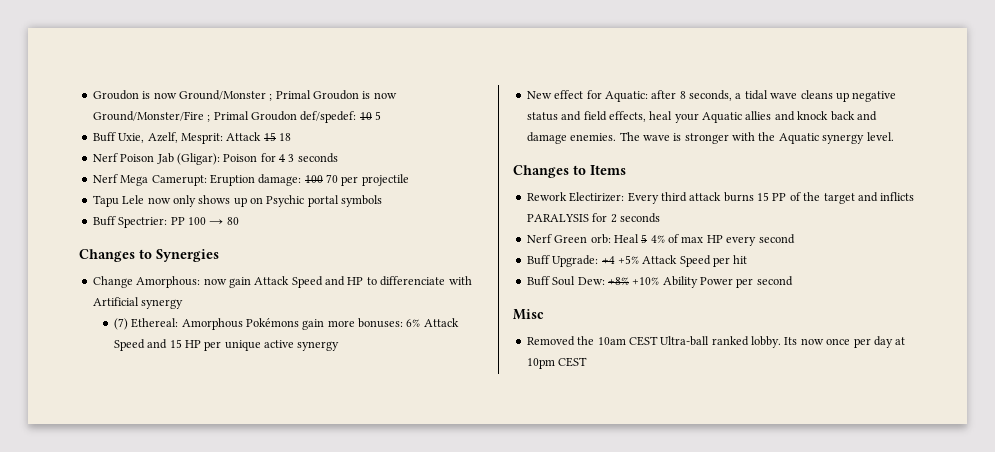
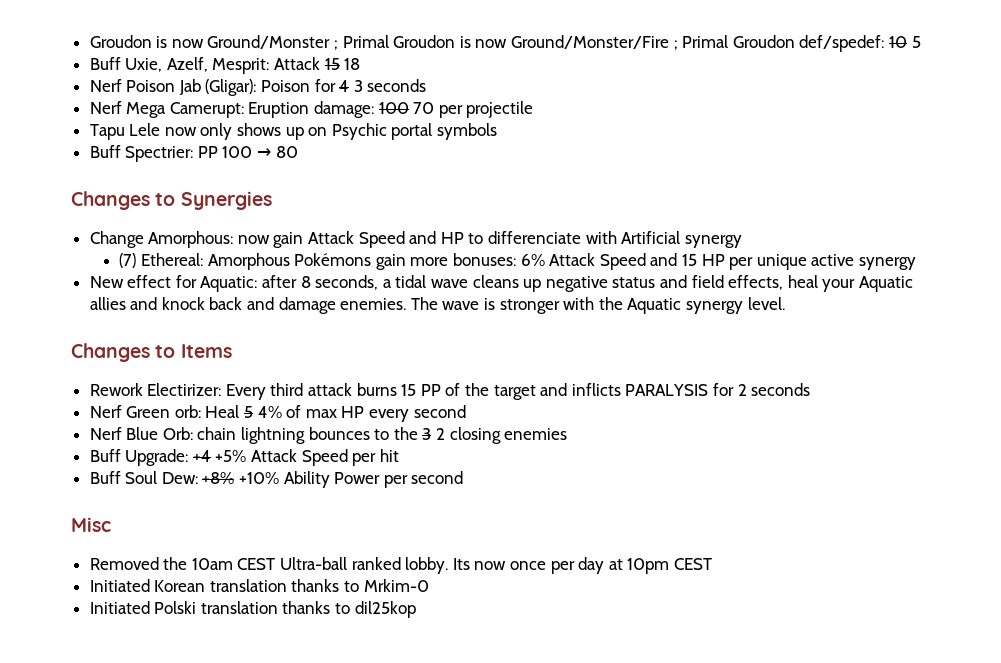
(795, 239) none -> [89,427,568,444] // Nerf Blue Orb: chain lightning bounces to the 3 2 closing enemies
(588, 362) none -> [89,579,429,592] [89,601,416,618] // Initiated Korean translation thanks to Mrkim-0 // Initiated Polski translation thanks to dil25kop

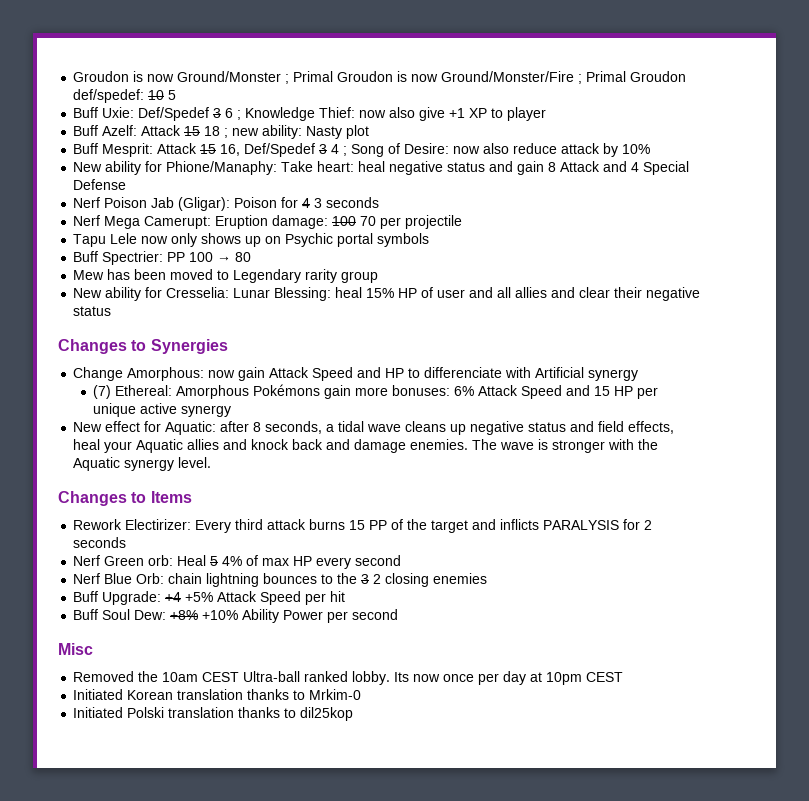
[125,57,361,74] Uxie, Azelf, Mesprit: Attack 15 18 -> [102,107,547,121] [73,125,370,139] [73,143,651,157] [73,161,690,175] [73,179,127,190] Uxie: Def/Spedef 3 6 ; Knowledge Thief: now also give +1 XP to player // Buff Azelf: Attack 15 18 ; new ability: Nasty plot // Buff Mesprit: Attack 15 16, Def/Spedef 3 4 ; Song of Desire: now also reduce attack by 10% // New ability for Phione/Manaphy: Take heart: heal negative status and gain 8 Attack and 4 Special Defense
(298, 152) none -> [73,269,379,283] [73,287,701,301] [73,306,112,316] // Mew has been moved to Legendary rarity group // New ability for Cresselia: Lunar Blessing: heal 15% HP of user and all allies and clear their negative status

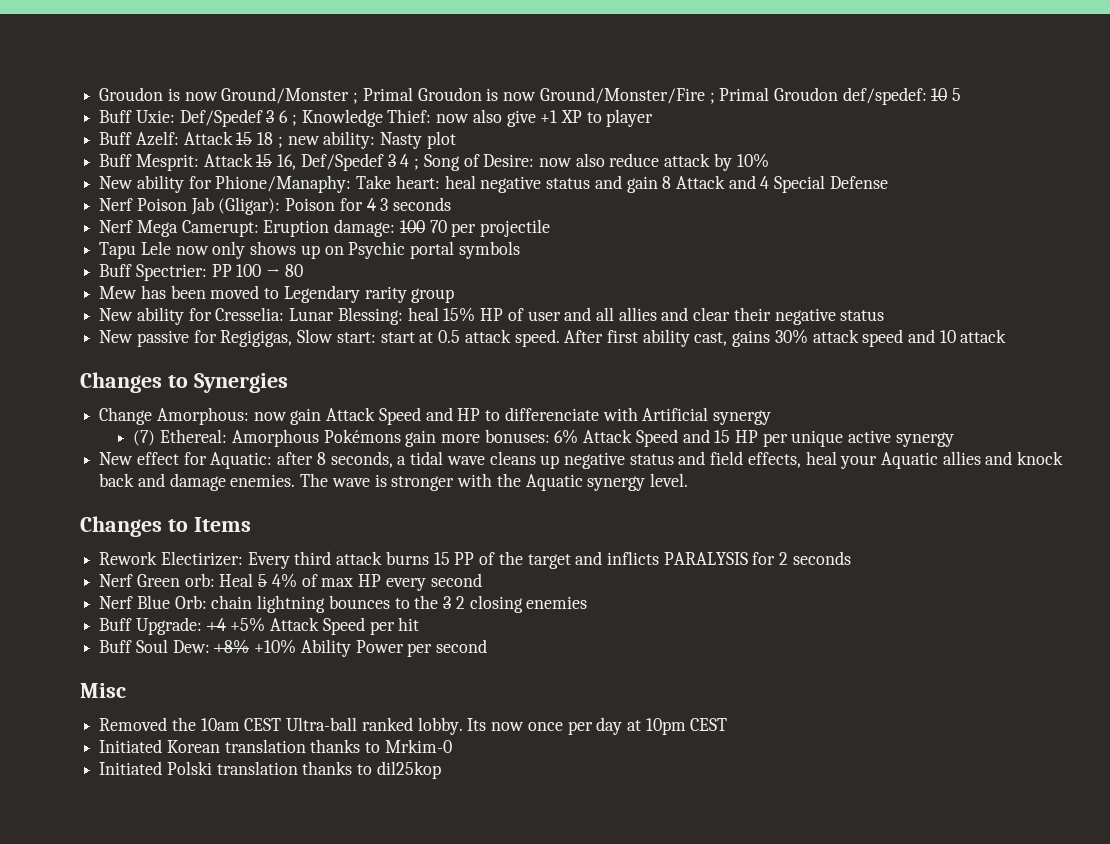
(112, 311) none -> [99,329,1007,347] // New passive for Regigigas, Slow start: start at 0.5 attack speed. After first ability cast, gains 30% attack speed and 10 attack

